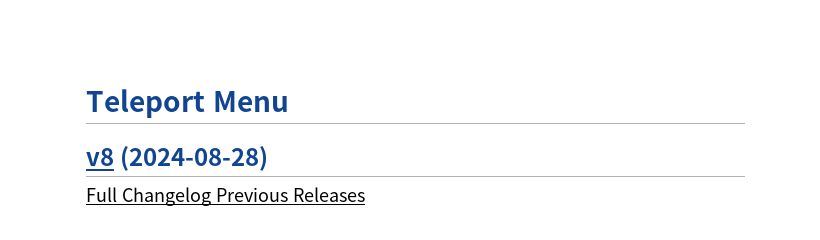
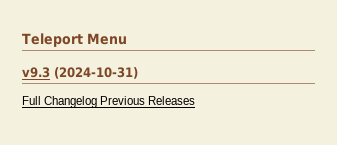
[86,146,269,171] v8 (2024-08-28) -> [22,67,138,79] v9.3 (2024-10-31)

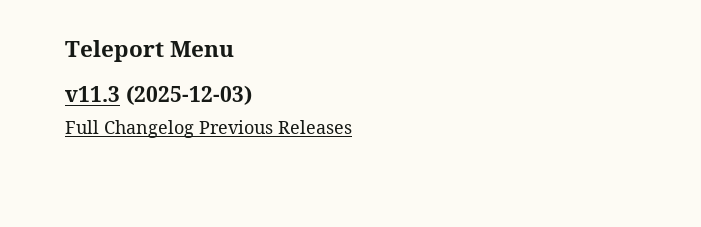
[22,67,138,79] v9.3 (2024-10-31) -> [65,85,252,105] v11.3 (2025-12-03)

